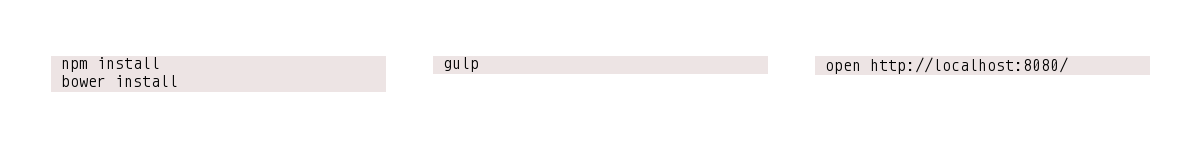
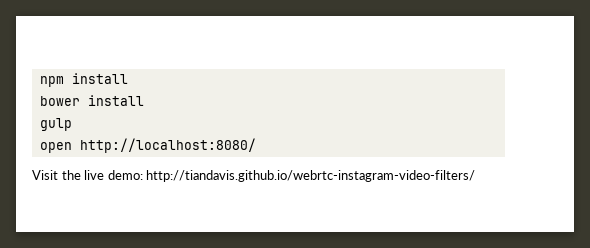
(1068, 65) none -> [32,170,476,182] // Visit the live demo: http://tiandavis.github.io/webrtc-instagram-video-filters/

